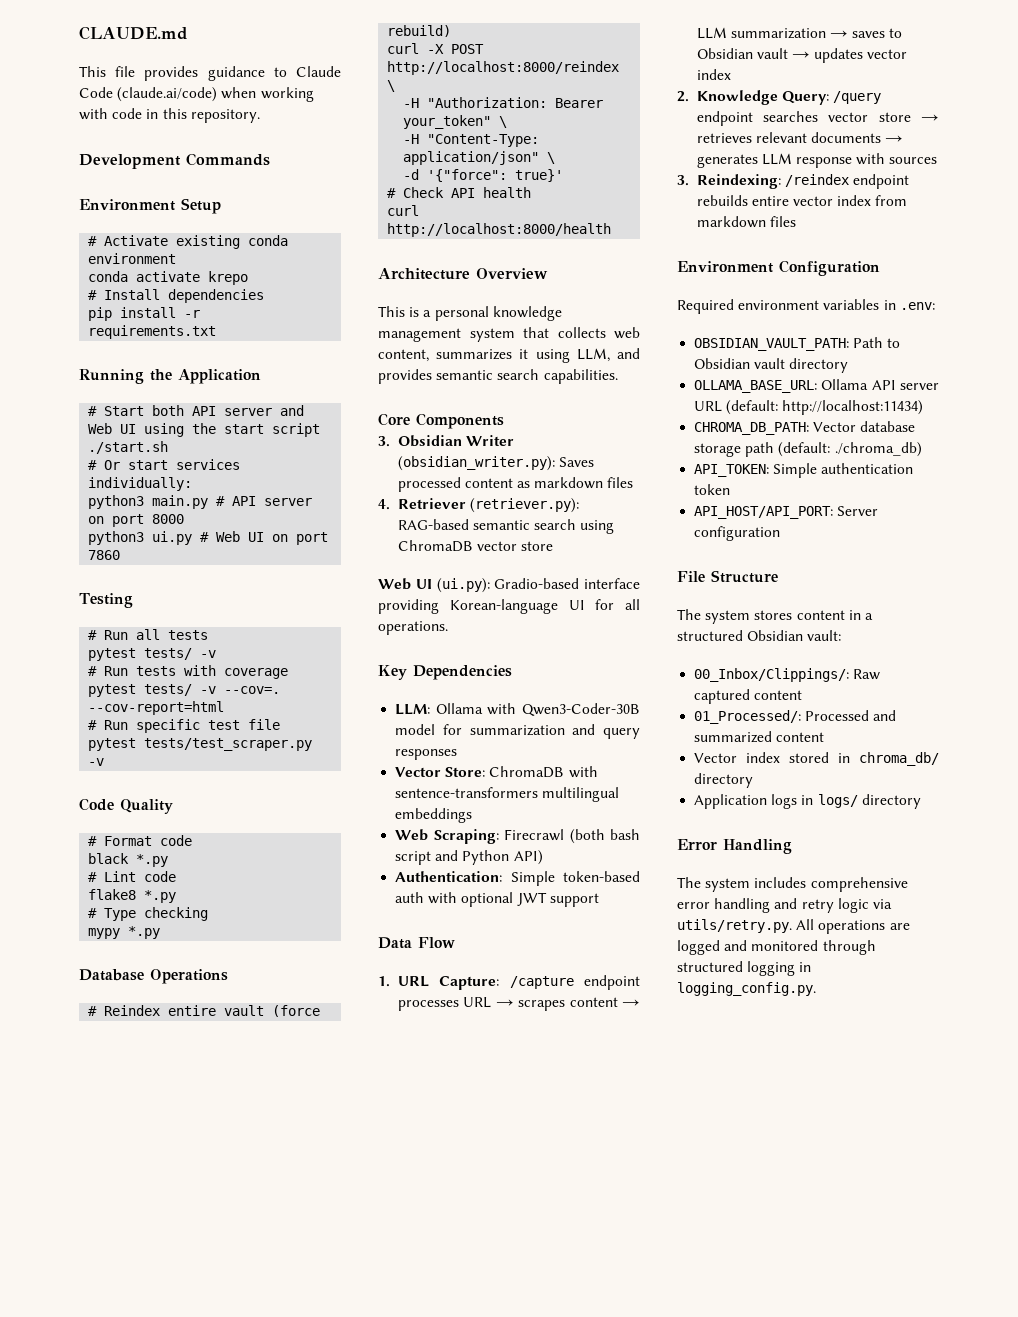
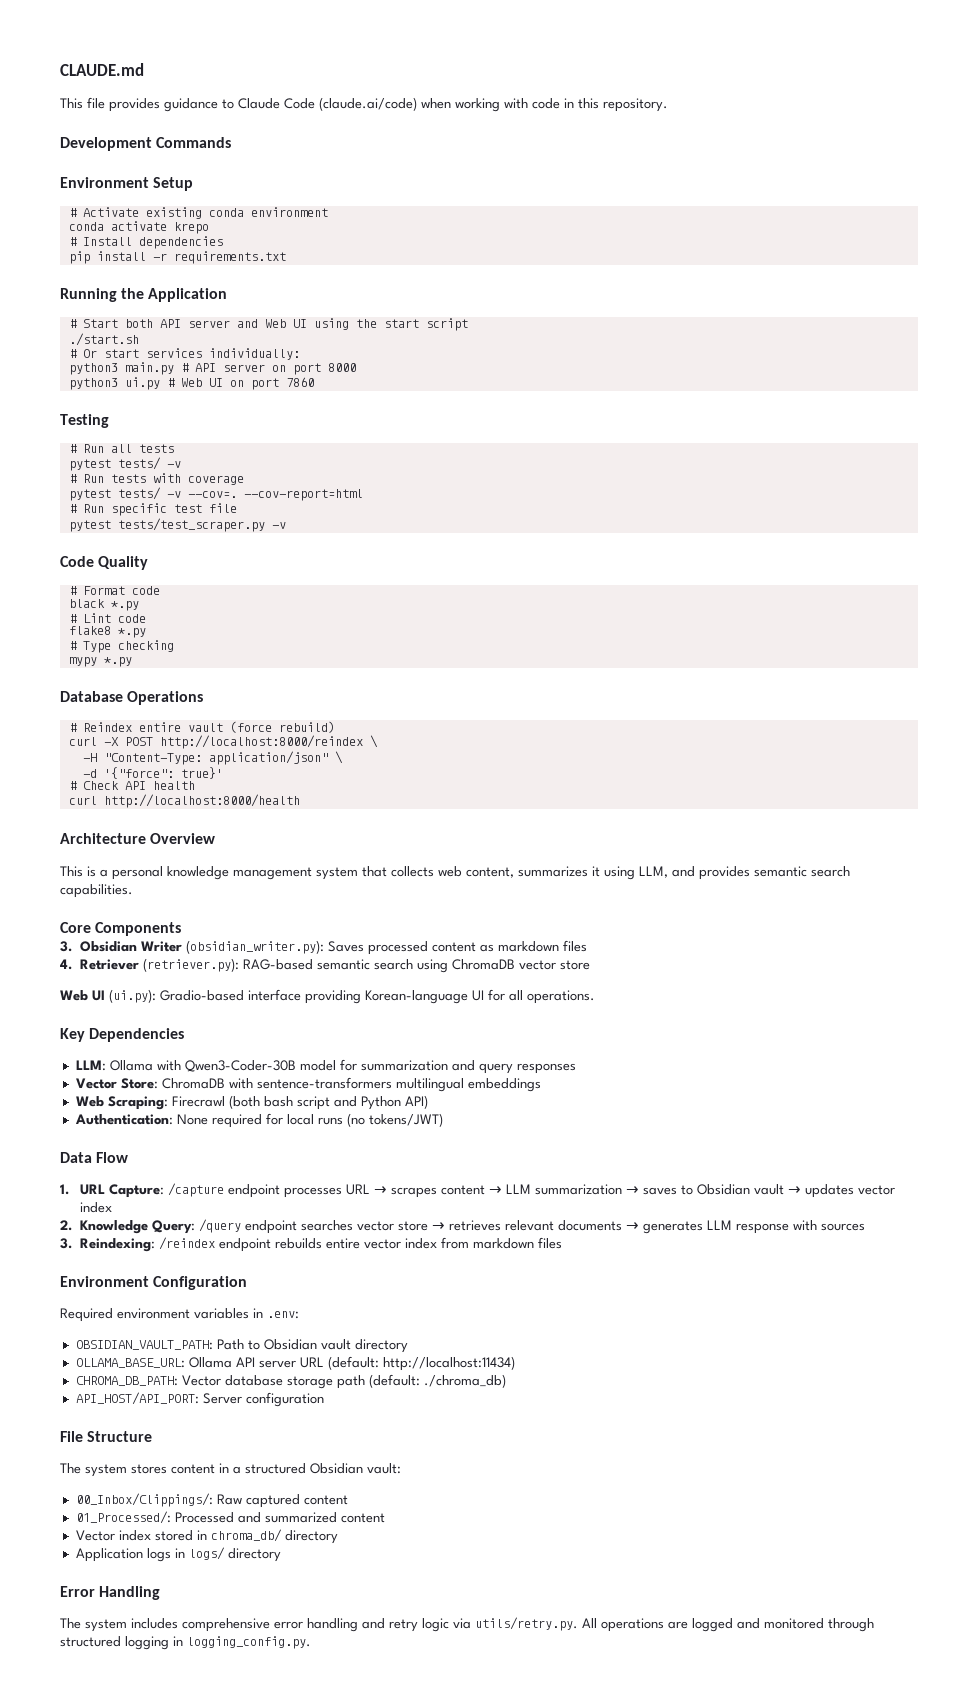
[403,97,604,108] [403,115,508,129] // -H "Authorization: Bearer your_token" \ -> (378, 741) none
[510,871,640,886] [395,892,599,907] Simple token-based auth with optional JWT support -> [176,1113,443,1128] None required for local runs (no tokens/JWT)
[694,463,914,478] [694,484,731,495] // API_TOKEN: Simple authentication token -> (506, 1381) none

